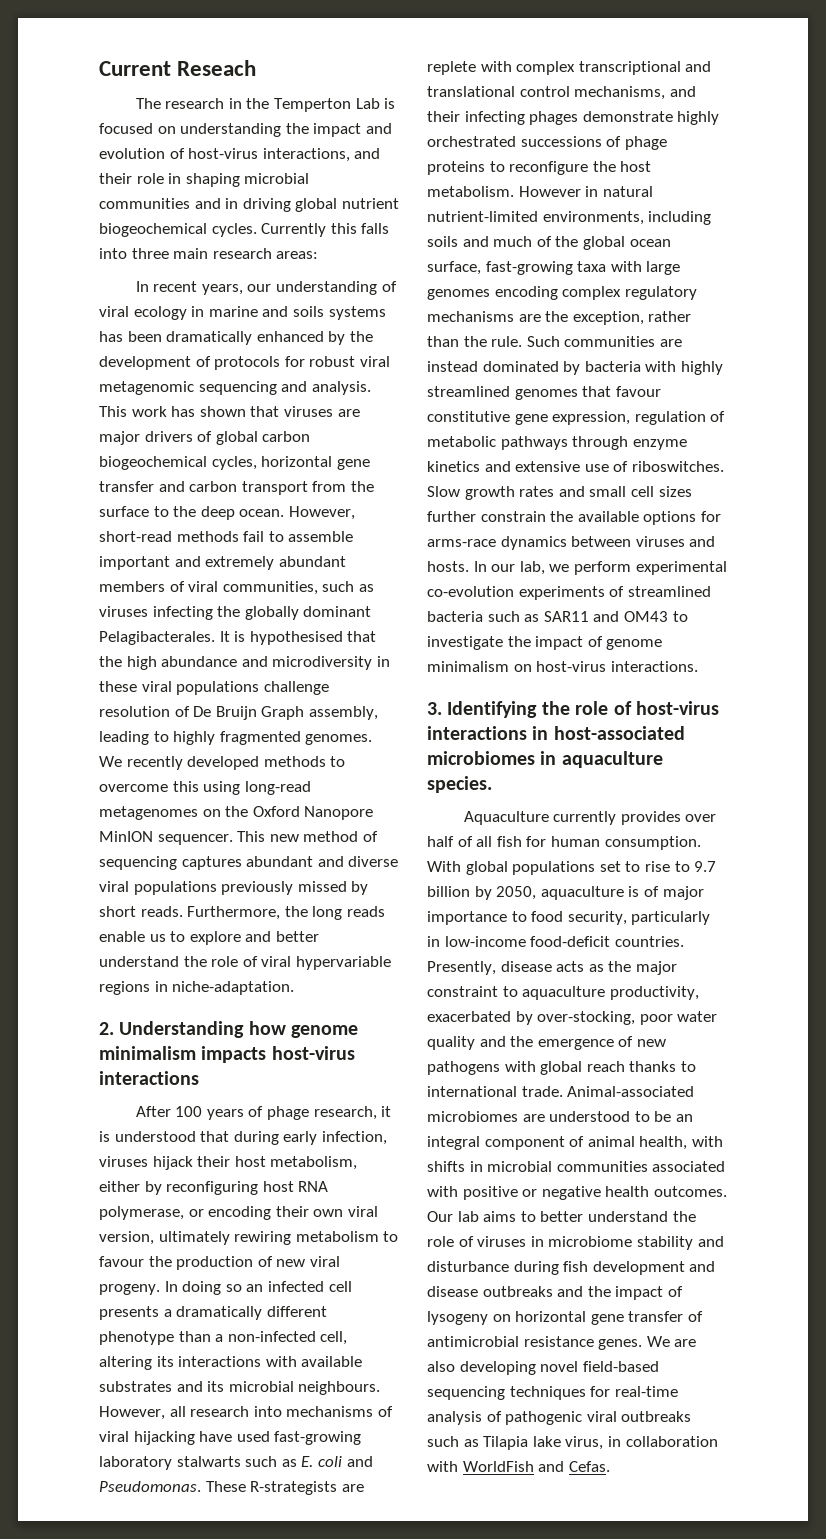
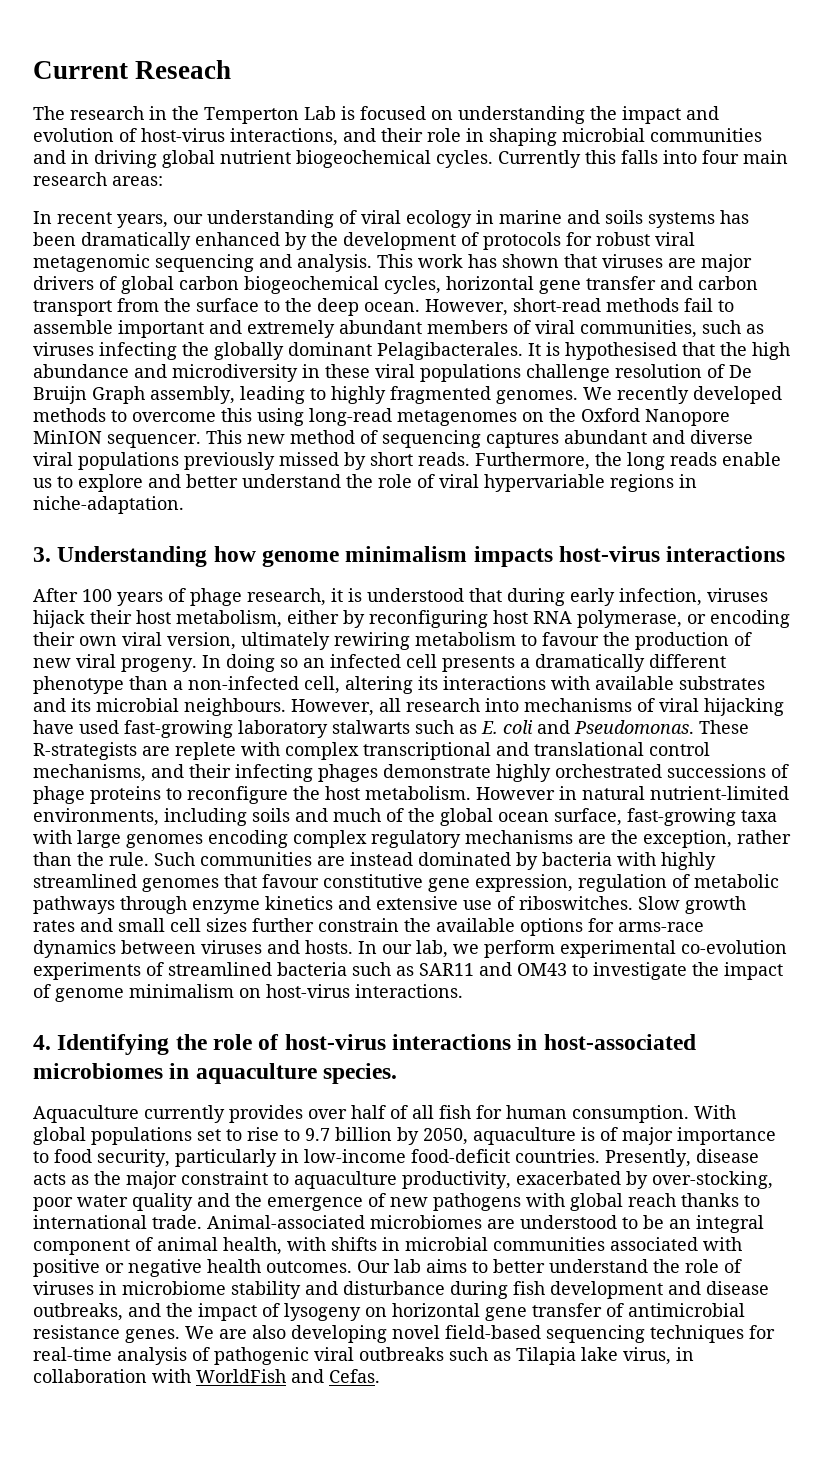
[131,248,169,259] three -> [702,150,739,164] four
[99,1022,114,1035] 2. -> [33,547,51,562] 3.
[427,702,442,715] 3. -> [33,1035,51,1050] 4.
[482,1286,553,1297] outbreaks -> [33,1303,123,1321] outbreaks,

